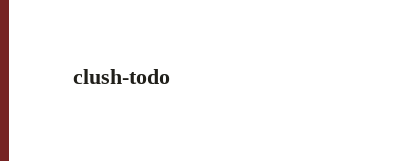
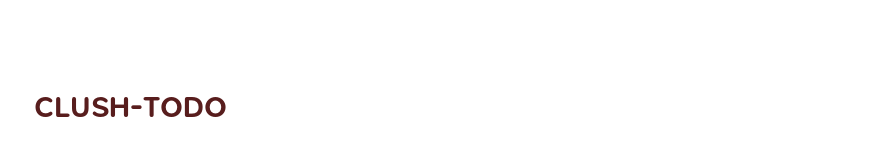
[73,69,170,84] clush-todo -> [34,96,227,118] CLUSH-TODO

